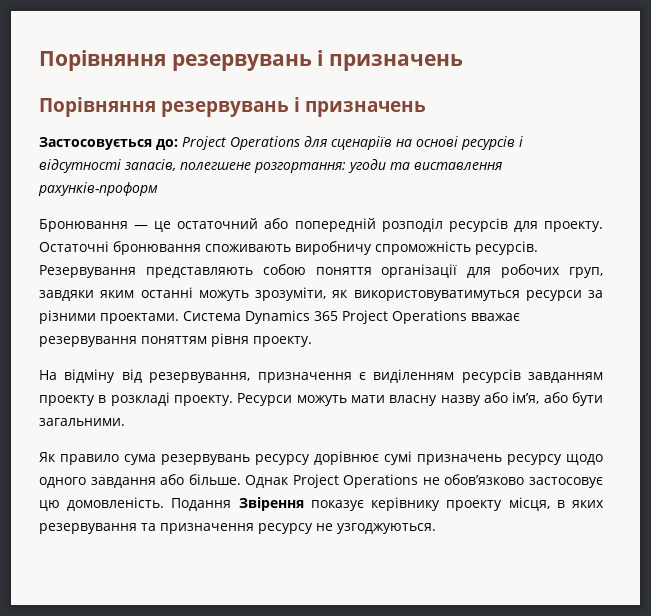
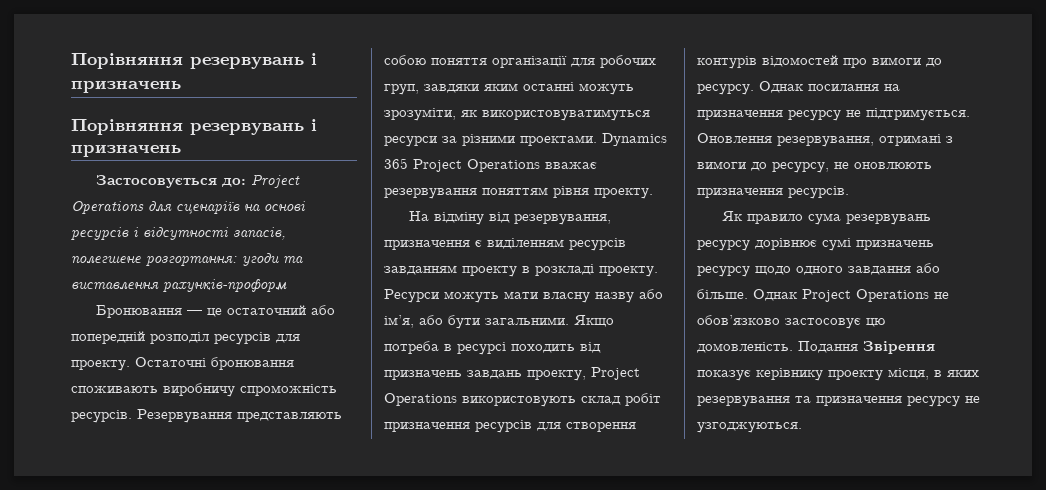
[183,311,241,321] Система -> (597, 140) none
(125, 422) none -> [574,315,614,327] [384,341,601,355] [384,367,640,381] [384,393,661,407] [384,420,636,433] [697,55,942,69] [697,81,900,95] [697,108,970,121] [697,133,953,147] [697,161,932,173] [697,186,849,199] Якщо потреба в ресурсі походить від призначень завдань проекту, Project Operations використовують склад робіт призначення ресурсів для створення контурів відомостей про вимоги до ресурсу. Однак посилання на призначення ресурсу не підтримується. Оновлення резервування, отримані з вимоги до ресурсу, не оновлюють призначення ресурсів.

